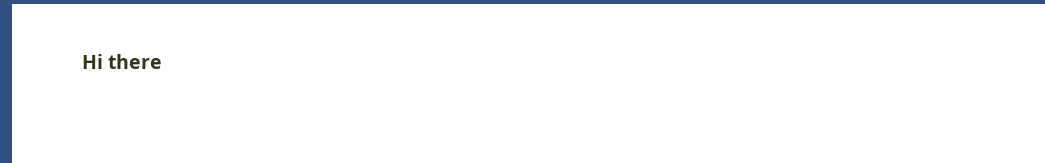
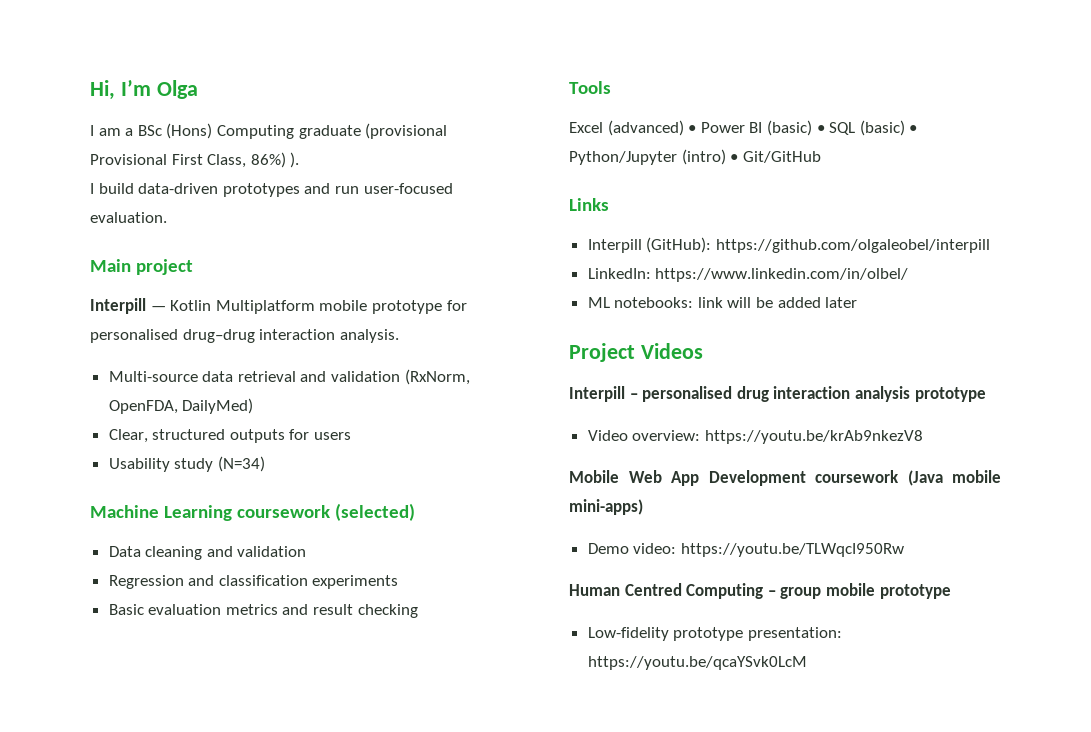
[82,54,163,69] Hi there -> [90,80,198,100] [90,123,448,139] [90,152,300,168] [90,183,453,197] [90,212,167,223] [90,259,194,275] [90,298,467,314] [90,329,399,343] [108,369,470,385] [108,398,254,414] [108,429,352,443] [108,456,265,472] [90,503,416,521] [108,546,307,560] [108,575,399,589] [108,604,418,618] [569,81,611,94] [569,120,918,136] [569,149,821,165] [569,198,609,211] [587,237,990,253] [587,268,909,282] [587,297,858,308] [569,343,703,362] [569,386,986,402] [587,430,923,444] [569,470,1001,486] [569,499,643,515] [587,543,904,557] [569,583,951,599] [587,627,842,641] [587,656,807,670] Hi, I’m Olga // I am a BSc (Hons) Computing graduate (provisional Provisional First Class, 86%) ). // I build data-driven prototypes and run user-focused evaluation. // Main project // Interpill — Kotlin Multiplatform mobile prototype for personalised drug–drug interaction analysis. // Multi-source data retrieval and validation (RxNorm, OpenFDA, DailyMed) // Clear, structured outputs for users // Usability study (N=34) // Machine Learning coursework (selected) // Data cleaning and validation // Regression and classification experiments // Basic evaluation metrics and result checking // Tools // Excel (advanced) • Power BI (basic) • SQL (basic) • Python/Jupyter (intro) • Git/GitHub // Links // Interpill (GitHub): https://github.com/olgaleobel/interpill // LinkedIn: https://www.linkedin.com/in/olbel/ // ML notebooks: link will be added later // Project Videos // Interpill – personalised drug interaction analysis prototype // Video overview: https://youtu.be/krAb9nkezV8 // Mobile Web App Development coursework (Java mobile mini-apps) // Demo video: https://youtu.be/TLWqcI950Rw // Human Centred Computing – group mobile prototype // Low-fidelity prototype presentation: https://youtu.be/qcaYSvk0LcM

